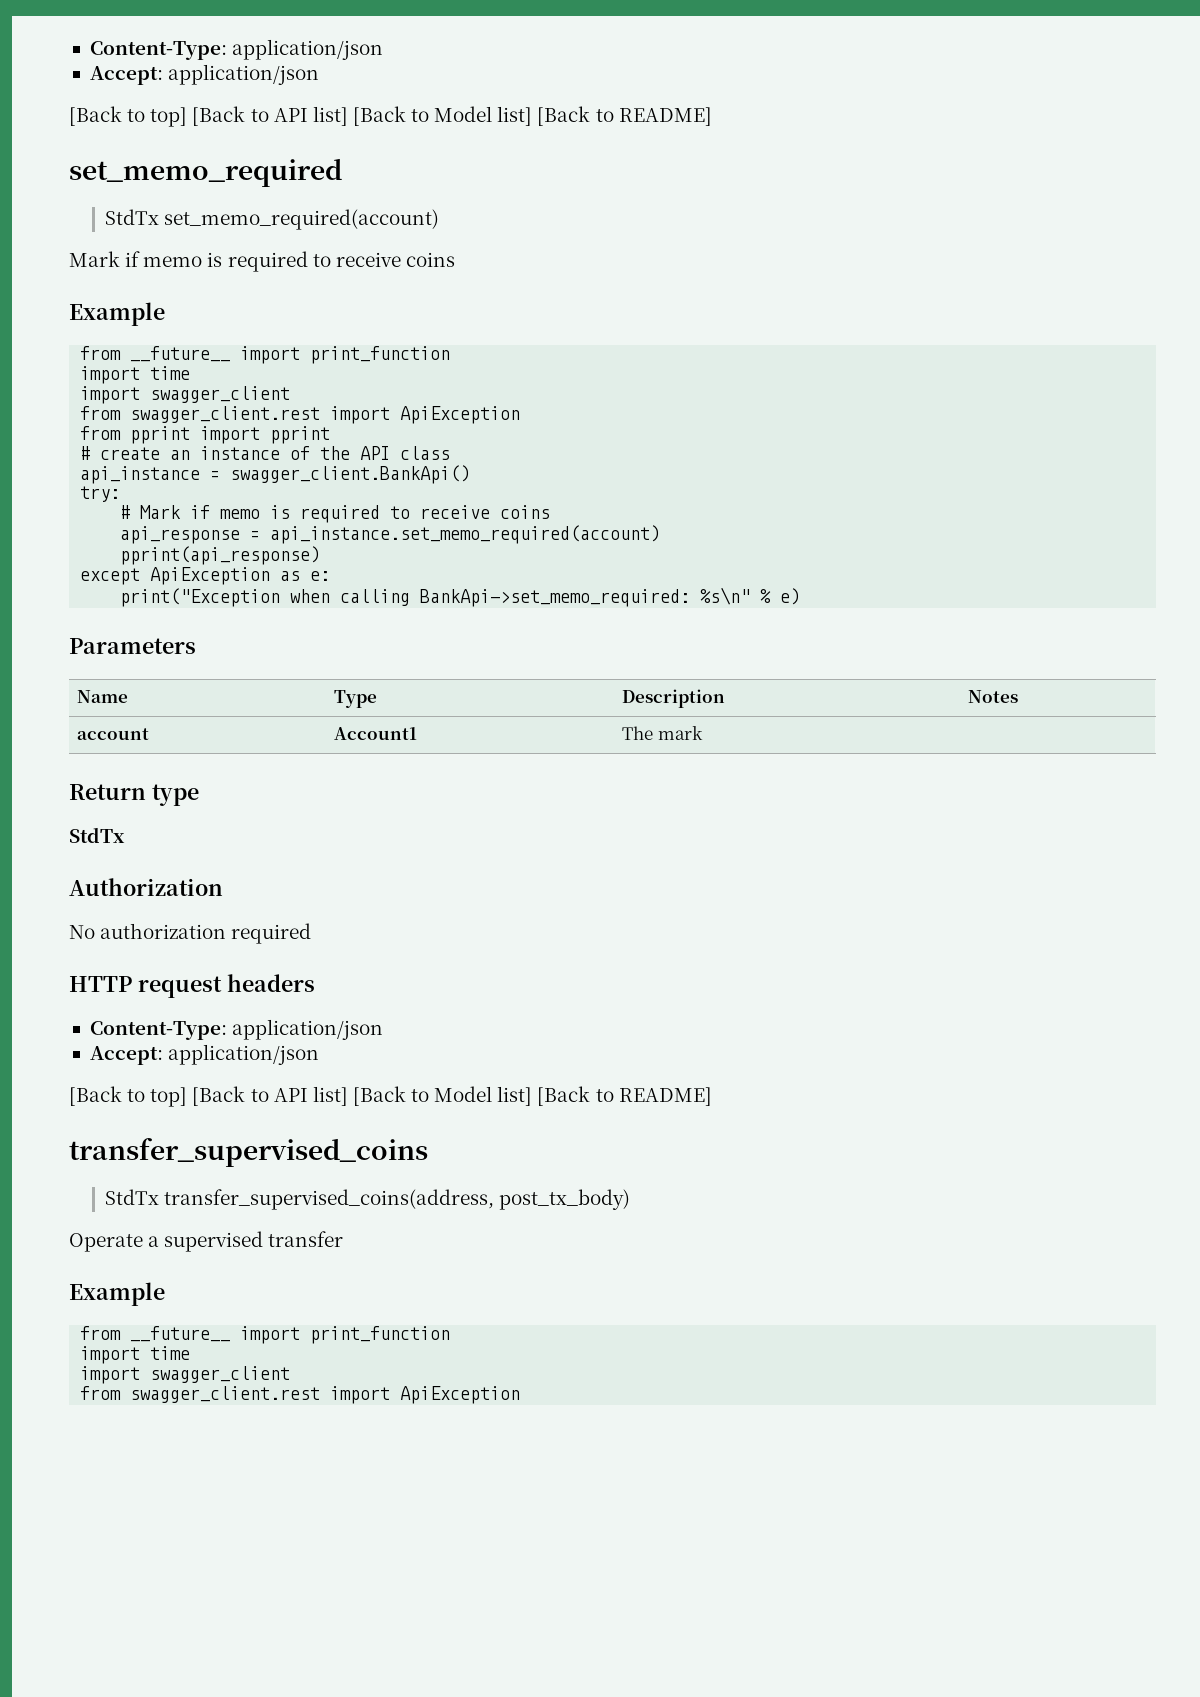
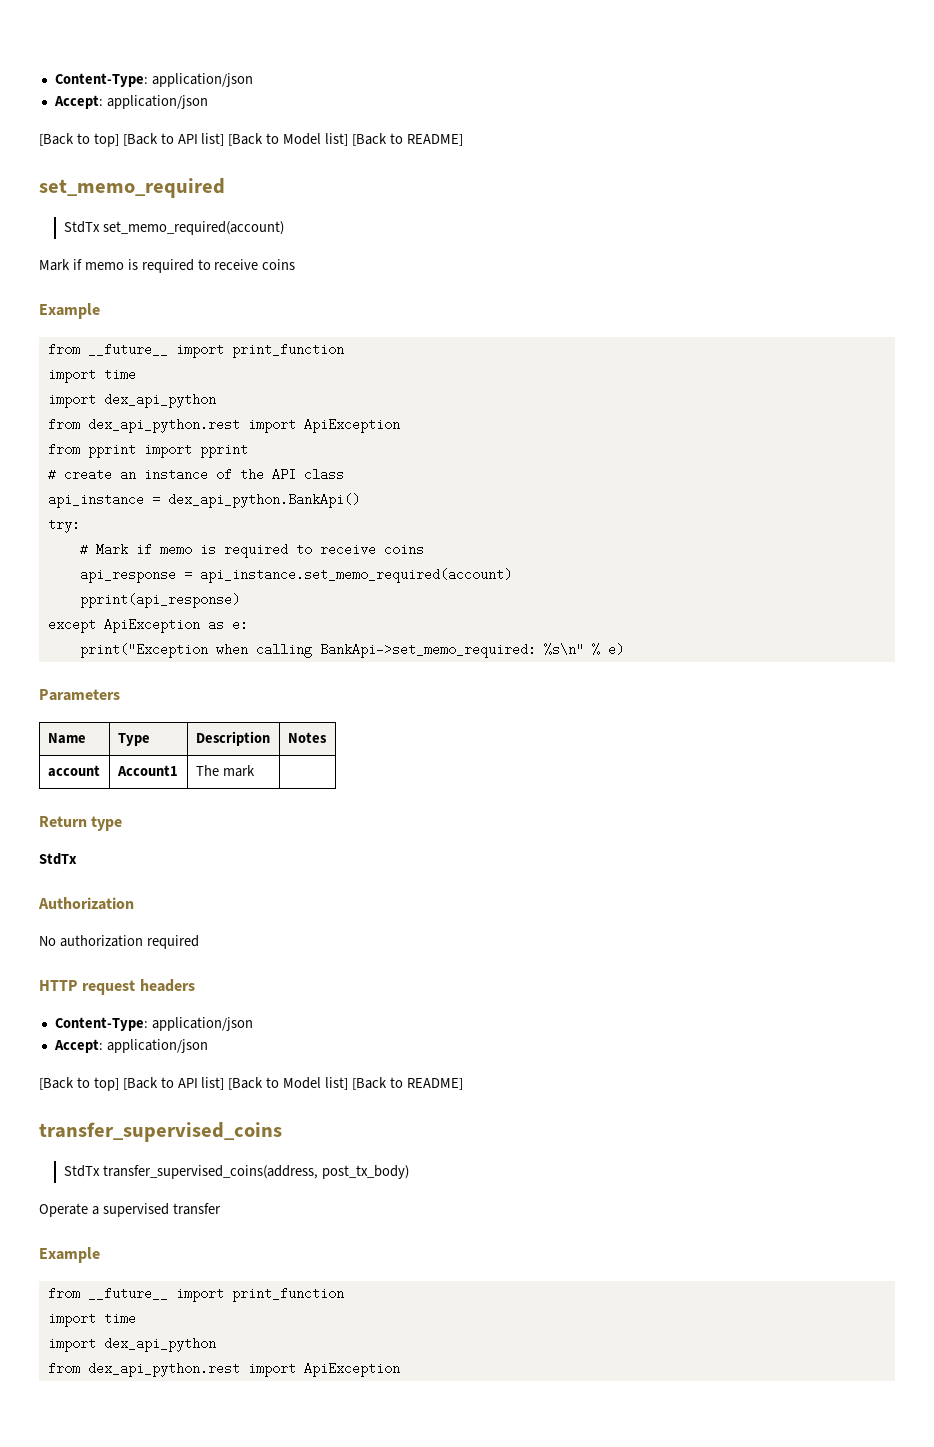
[150,386,291,403] [80,406,321,423] swagger_client // from swagger_client.rest -> [103,393,216,408] [47,418,240,433] dex_api_python // from dex_api_python.rest
[230,465,471,484] swagger_client.BankApi() -> [167,493,360,508] dex_api_python.BankApi()
[150,1366,291,1383] [80,1386,321,1403] swagger_client // from swagger_client.rest -> [103,1337,216,1352] [47,1362,240,1377] dex_api_python // from dex_api_python.rest

